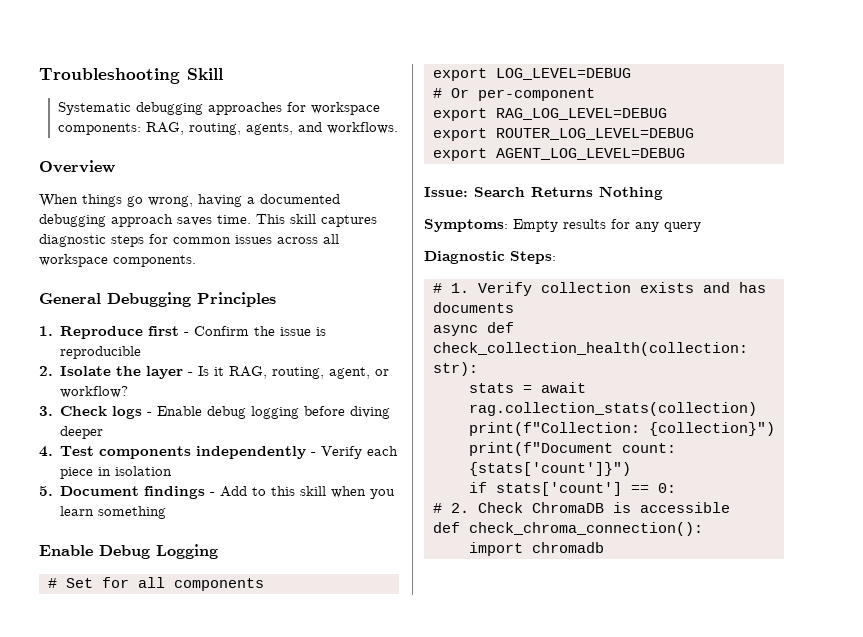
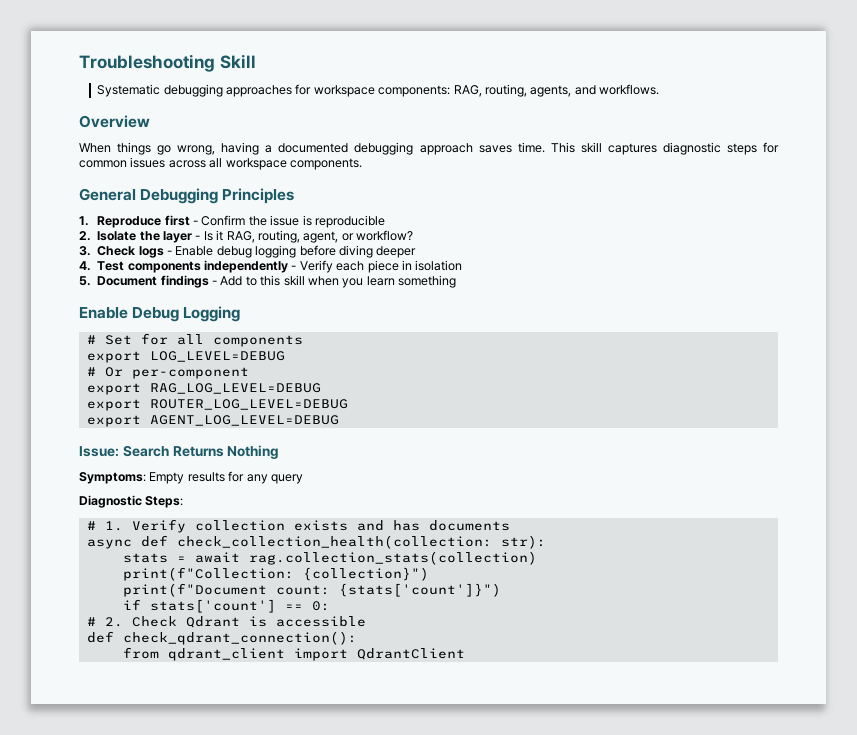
[531,502,604,513] ChromaDB -> [185,616,240,628] Qdrant
[468,522,703,536] [468,542,604,556] check_chroma_connection(): // import chromadb -> [122,631,357,645] [122,647,465,661] check_qdrant_connection(): // from qdrant_client import QdrantClient

